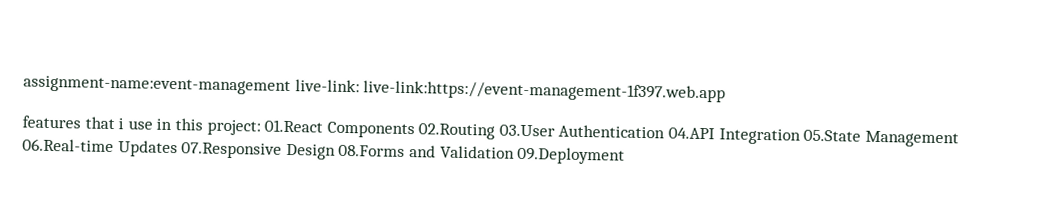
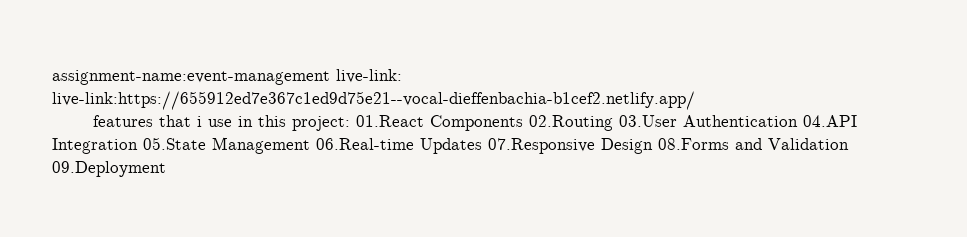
[363,80,727,103] live-link:https://event-management-1f397.web.app -> [52,91,695,110] live-link:https://655912ed7e367c1ed9d75e21--vocal-dieffenbachia-b1cef2.netlify.app/

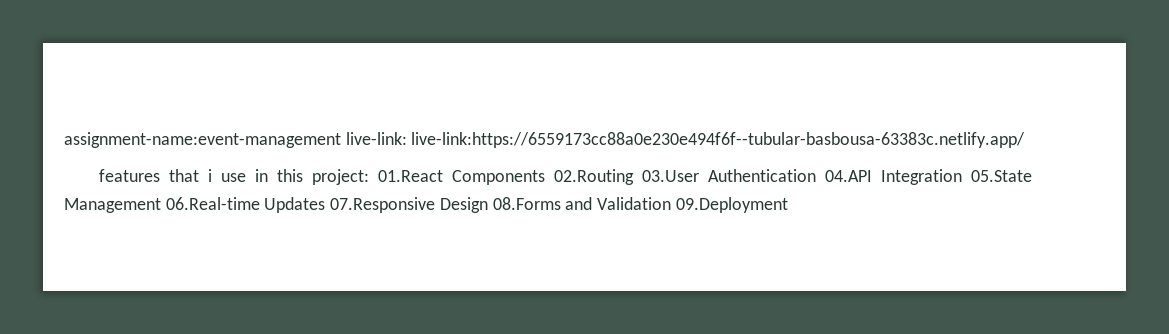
[52,91,695,110] live-link:https://655912ed7e367c1ed9d75e21--vocal-dieffenbachia-b1cef2.netlify.app/ -> [411,132,1026,148] live-link:https://6559173cc88a0e230e494f6f--tubular-basbousa-63383c.netlify.app/

